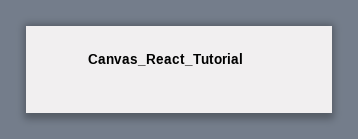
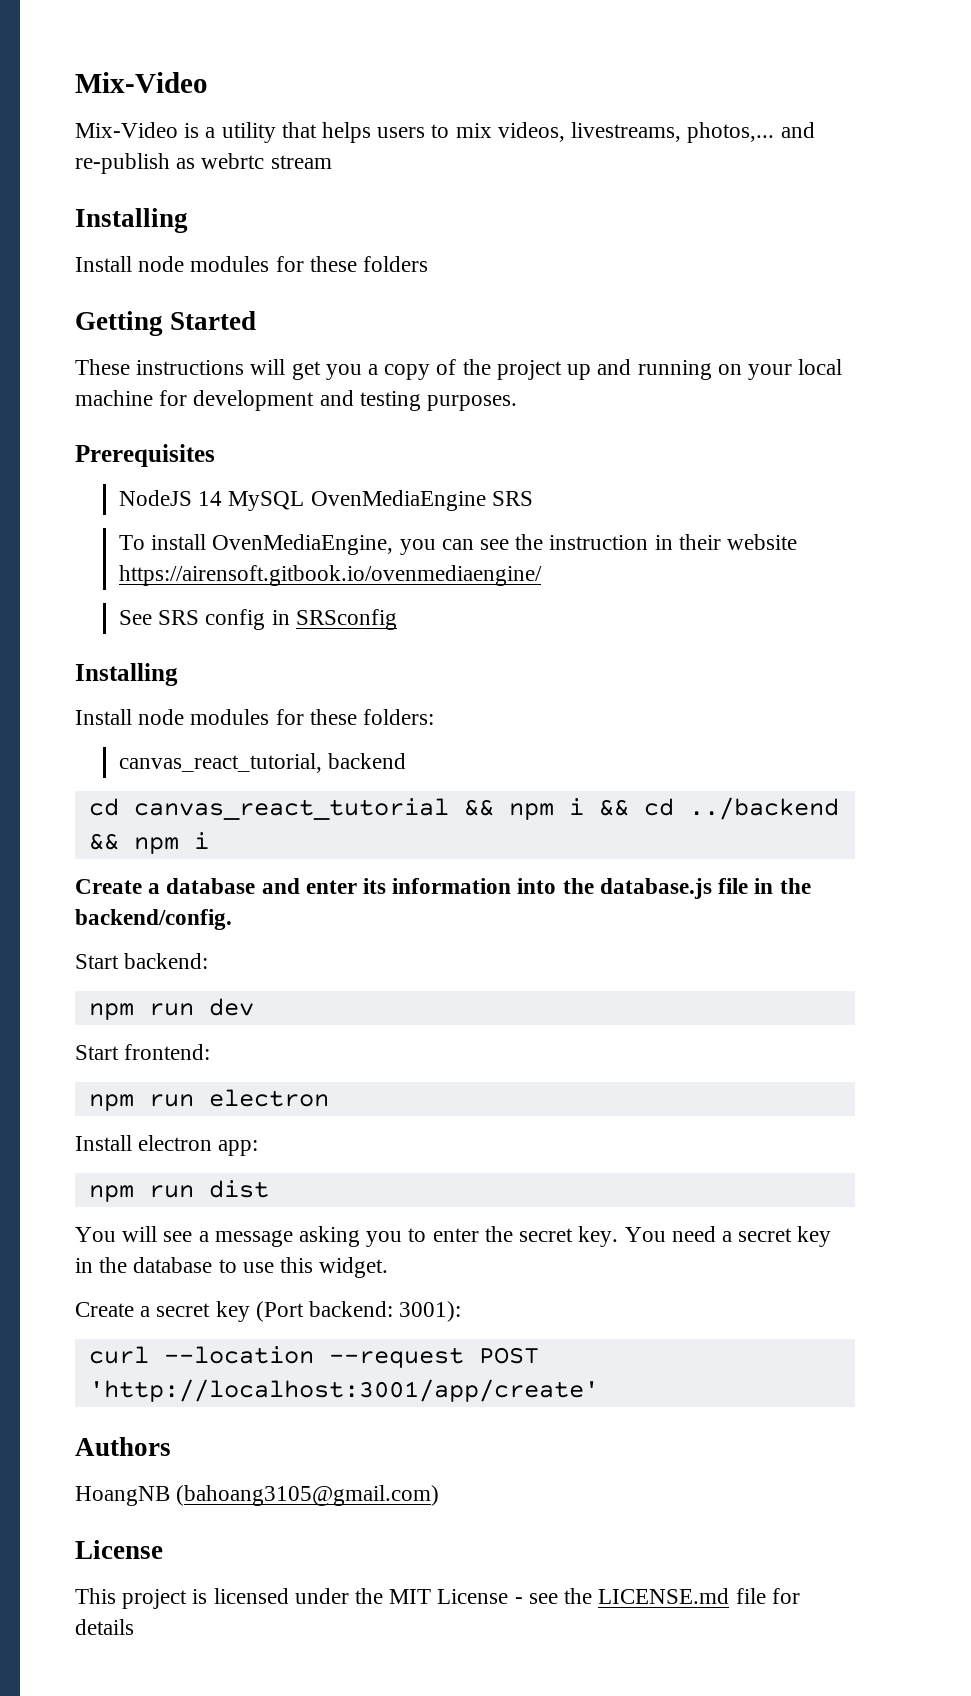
[88,53,243,66] Canvas_React_Tutorial -> [75,72,208,93] [75,122,815,143] [75,153,332,174] [75,208,188,233] [75,256,429,272] [75,311,257,336] [75,359,843,380] [75,390,518,411] [75,444,215,467] [118,490,533,511] [118,534,798,555] [118,565,542,586] [118,609,397,630] [75,663,178,686] [75,709,435,725] [118,753,407,773] [88,797,839,820] [88,832,209,854] [75,878,811,899] [75,909,232,930] [75,953,209,969] [88,998,254,1020] [75,1044,211,1060] [88,1089,329,1111] [75,1135,259,1156] [88,1180,269,1202] [75,1226,832,1247] [75,1257,389,1278] [75,1301,462,1322] [88,1346,539,1368] [88,1379,599,1402] [75,1437,171,1456] [75,1485,440,1506] [75,1540,163,1559] [75,1588,800,1609] [75,1619,134,1635] Mix-Video // Mix-Video is a utility that helps users to mix videos, livestreams, photos,... and re-publish as webrtc stream // Installing // Install node modules for these folders // Getting Started // These instructions will get you a copy of the project up and running on your local machine for development and testing purposes. // Prerequisites // NodeJS 14 MySQL OvenMediaEngine SRS // To install OvenMediaEngine, you can see the instruction in their website https://airensoft.gitbook.io/ovenmediaengine/ // See SRS config in SRSconfig // Installing // Install node modules for these folders: // canvas_react_tutorial, backend // cd canvas_react_tutorial && npm i && cd ../backend && npm i // Create a database and enter its information into the database.js file in the backend/config. // Start backend: // npm run dev // Start frontend: // npm run electron // Install electron app: // npm run dist // You will see a message asking you to enter the secret key. You need a secret key in the database to use this widget. // Create a secret key (Port backend: 3001): // curl --location --request POST 'http://localhost:3001/app/create' // Authors // HoangNB (bahoang3105@gmail.com) // License // This project is licensed under the MIT License - see the LICENSE.md file for details

